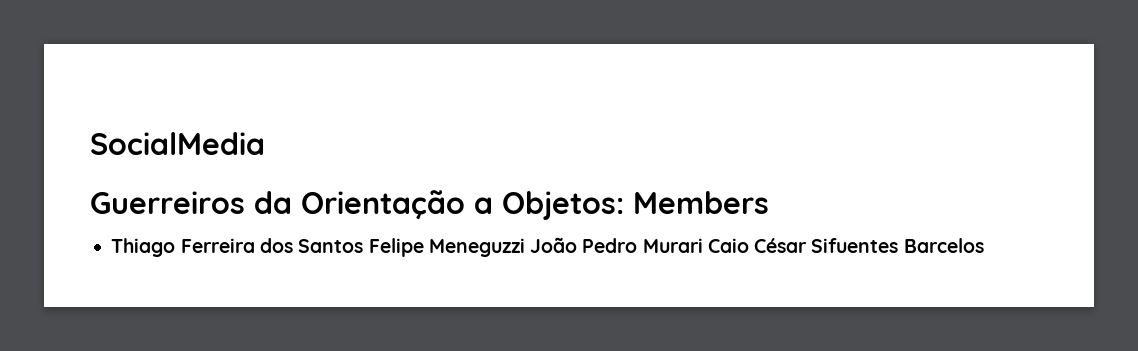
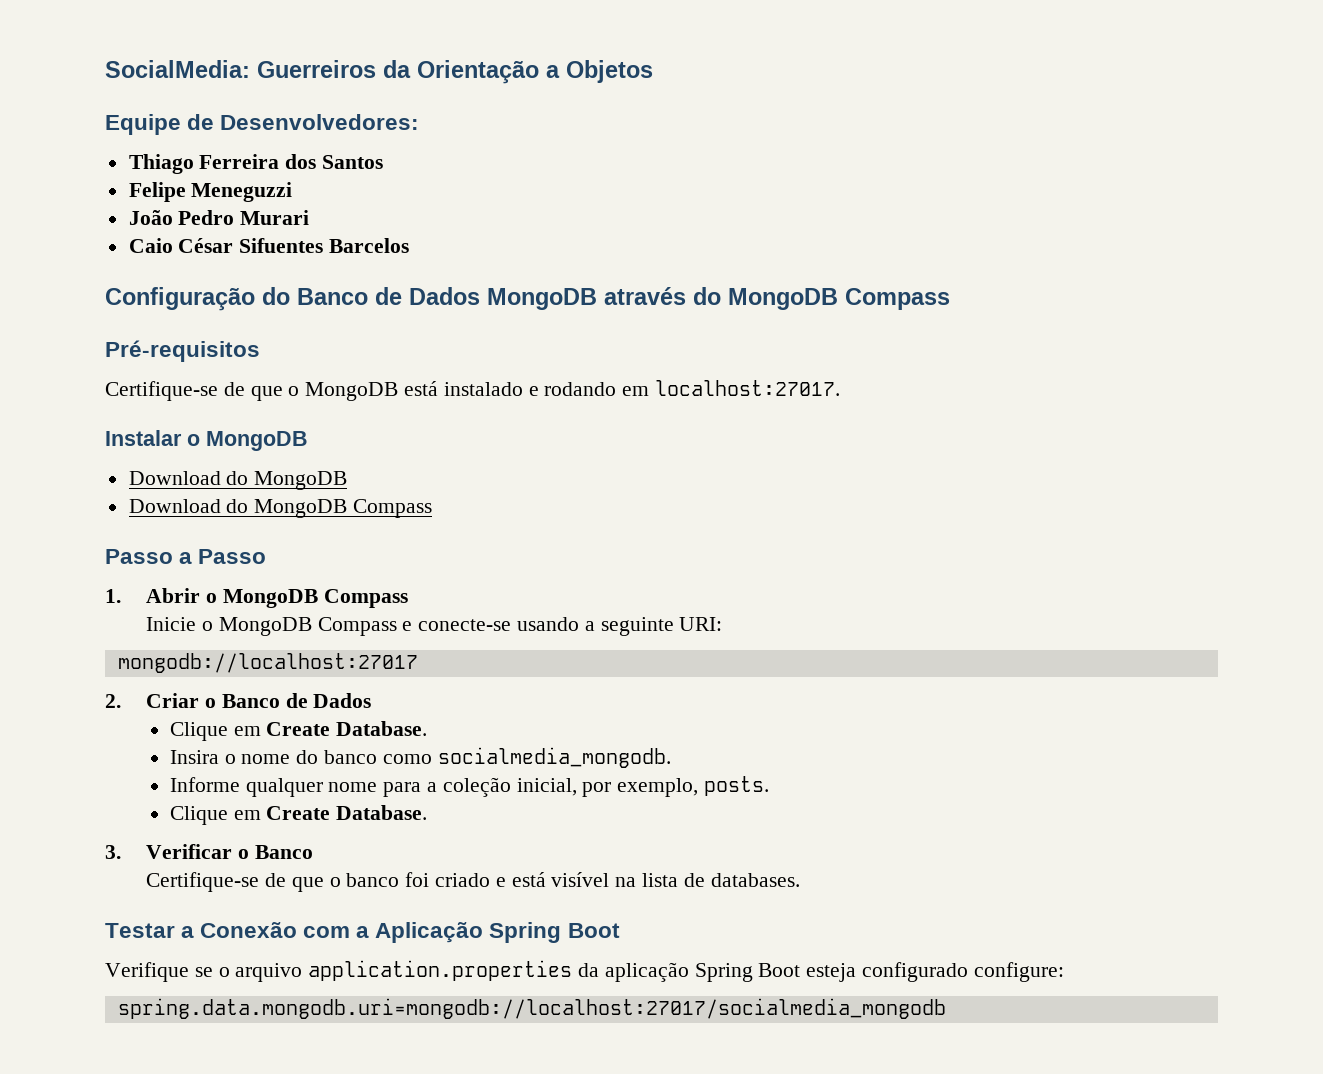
[90,132,265,155] SocialMedia // -> [105,60,250,78] SocialMedia:
[502,191,769,220] Objetos: Members -> [566,60,653,83] [105,114,420,135] Objetos // Equipe de Desenvolvedores:
(364, 246) none -> (384, 162) //
(525, 247) none -> (293, 192) //
(703, 245) none -> (310, 217) //
(984, 245) none -> [105,287,950,311] [105,340,260,362] [105,380,841,401] [105,430,308,451] [128,471,348,490] [128,499,433,518] [105,549,267,564] [105,588,408,608] [146,617,723,636] [117,653,418,673] [105,693,372,708] [169,721,428,741] [169,747,671,768] [169,776,770,797] [169,805,428,825] [105,844,313,859] [146,872,800,892] [105,922,620,943] [105,960,1064,982] [117,998,946,1019] // Configuração do Banco de Dados MongoDB através do MongoDB Compass // Pré-requisitos // Certifique-se de que o MongoDB está instalado e rodando em localhost:27017. // Instalar o MongoDB // Download do MongoDB // Download do MongoDB Compass // Passo a Passo // 1. Abrir o MongoDB Compass // Inicie o MongoDB Compass e conecte-se usando a seguinte URI: // mongodb://localhost:27017 // 2. Criar o Banco de Dados // Clique em Create Database. // Insira o nome do banco como socialmedia_mongodb. // Informe qualquer nome para a coleção inicial, por exemplo, posts. // Clique em Create Database. // 3. Verificar o Banco // Certifique-se de que o banco foi criado e está visível na lista de databases. // Testar a Conexão com a Aplicação Spring Boot // Verifique se o arquivo application.properties da aplicação Spring Boot esteja configurado configure: // spring.data.mongodb.uri=mongodb://localhost:27017/socialmedia_mongodb

